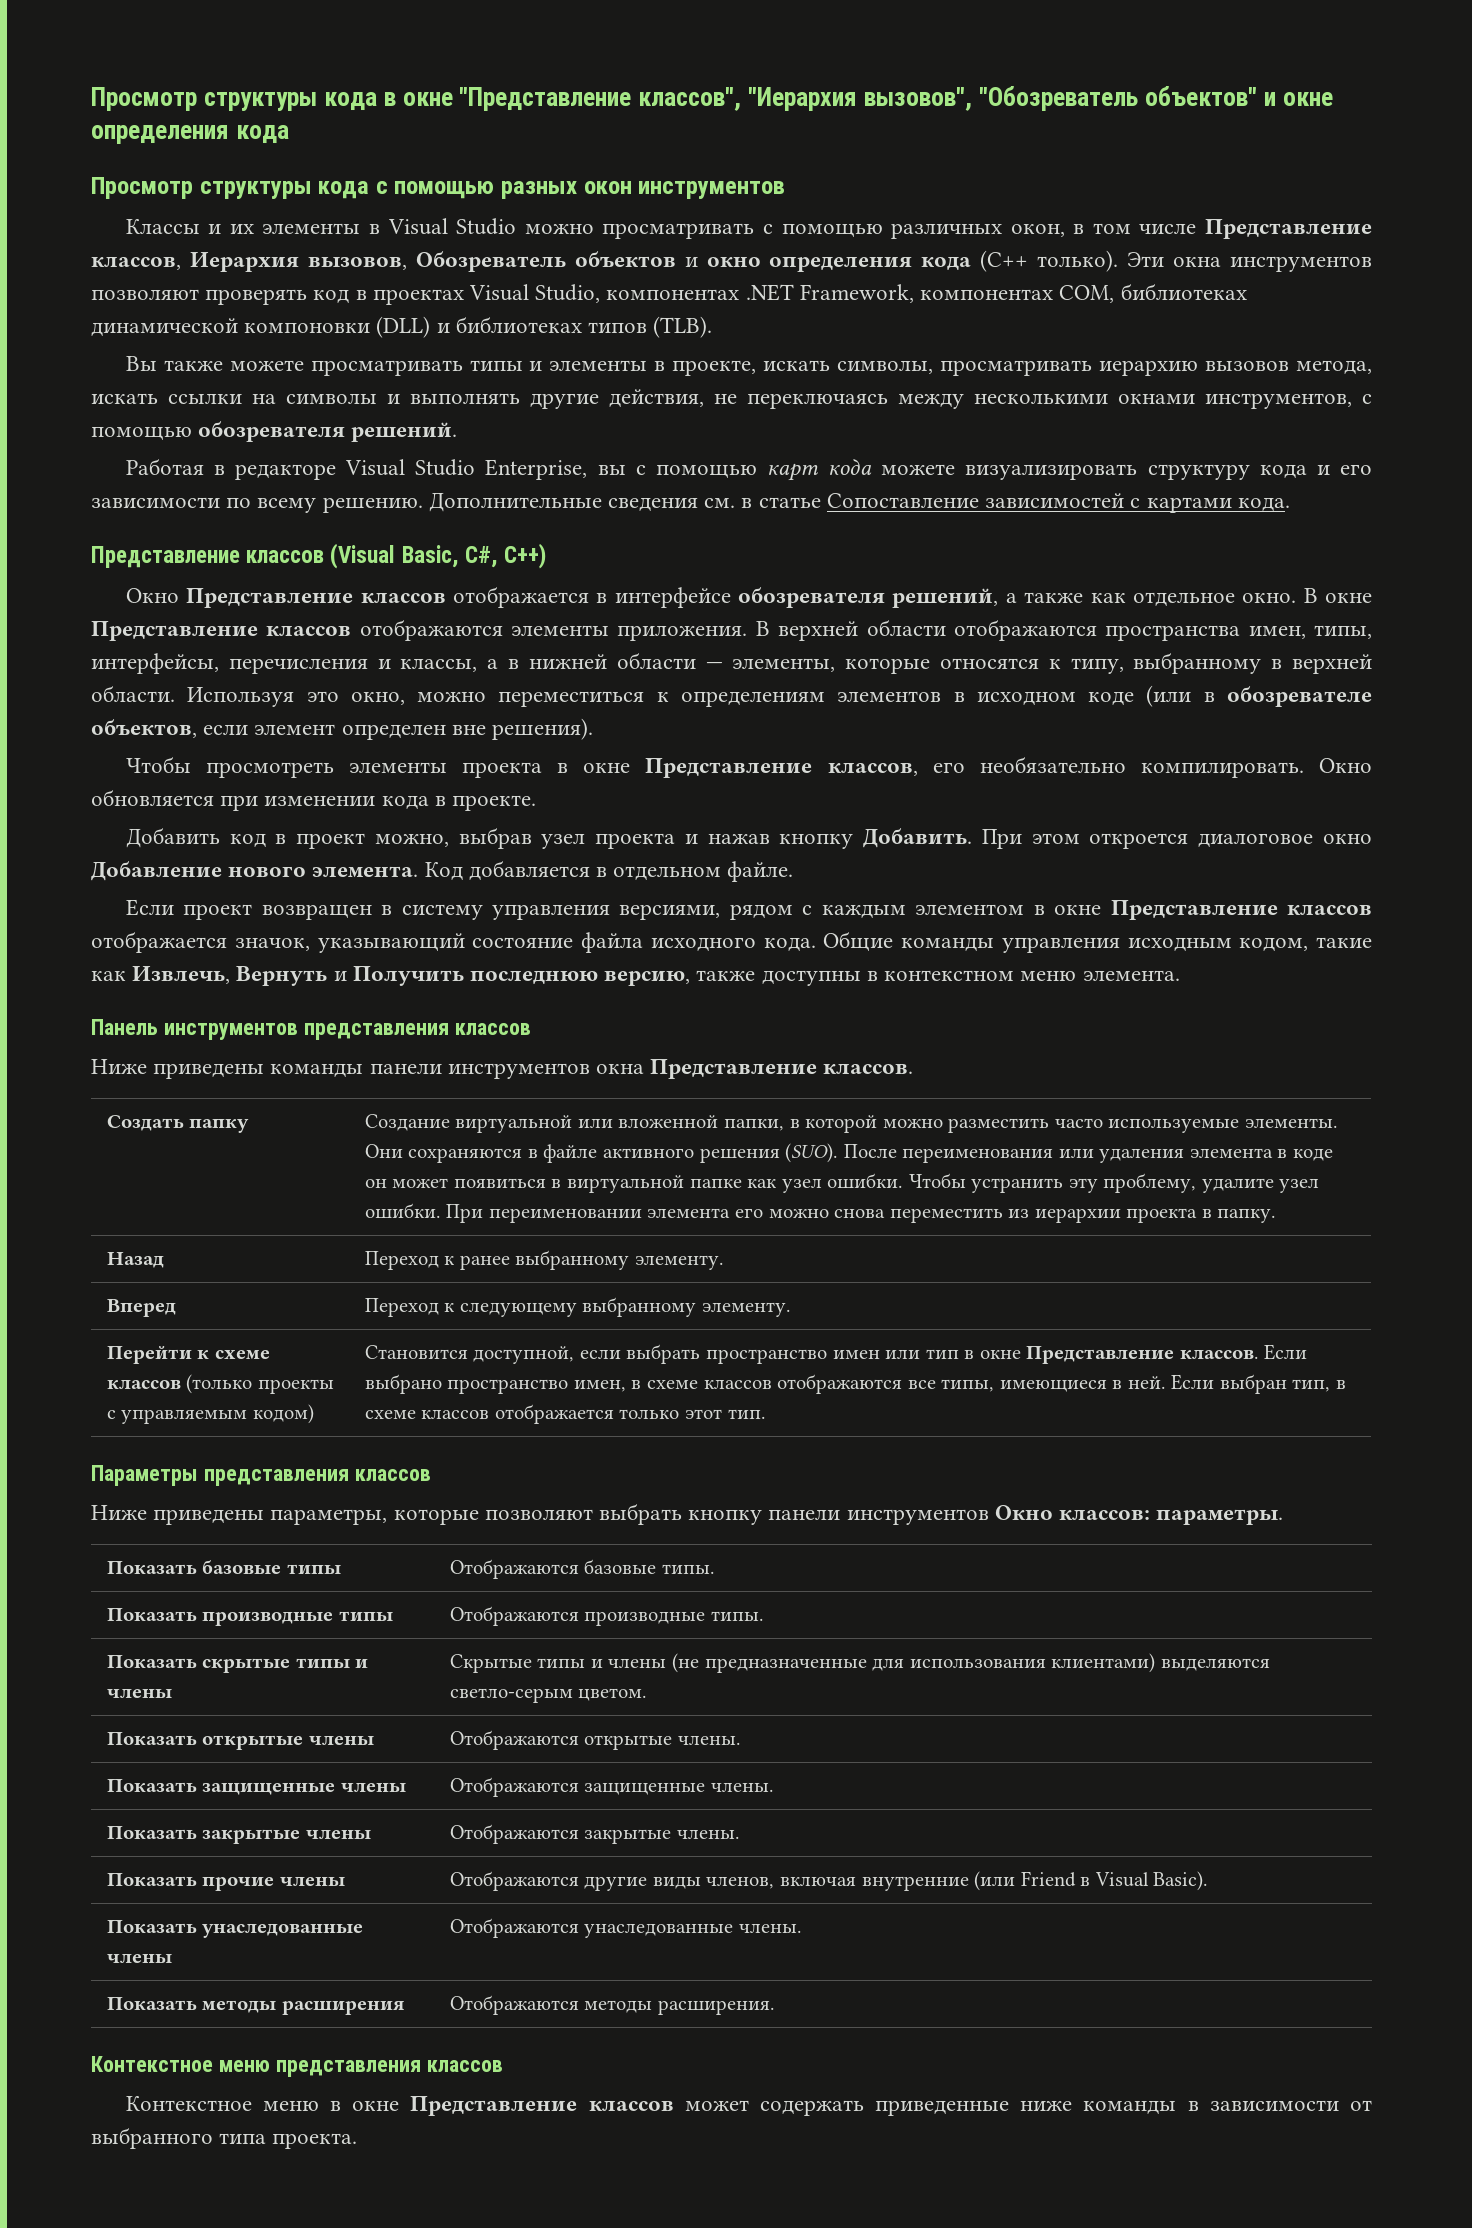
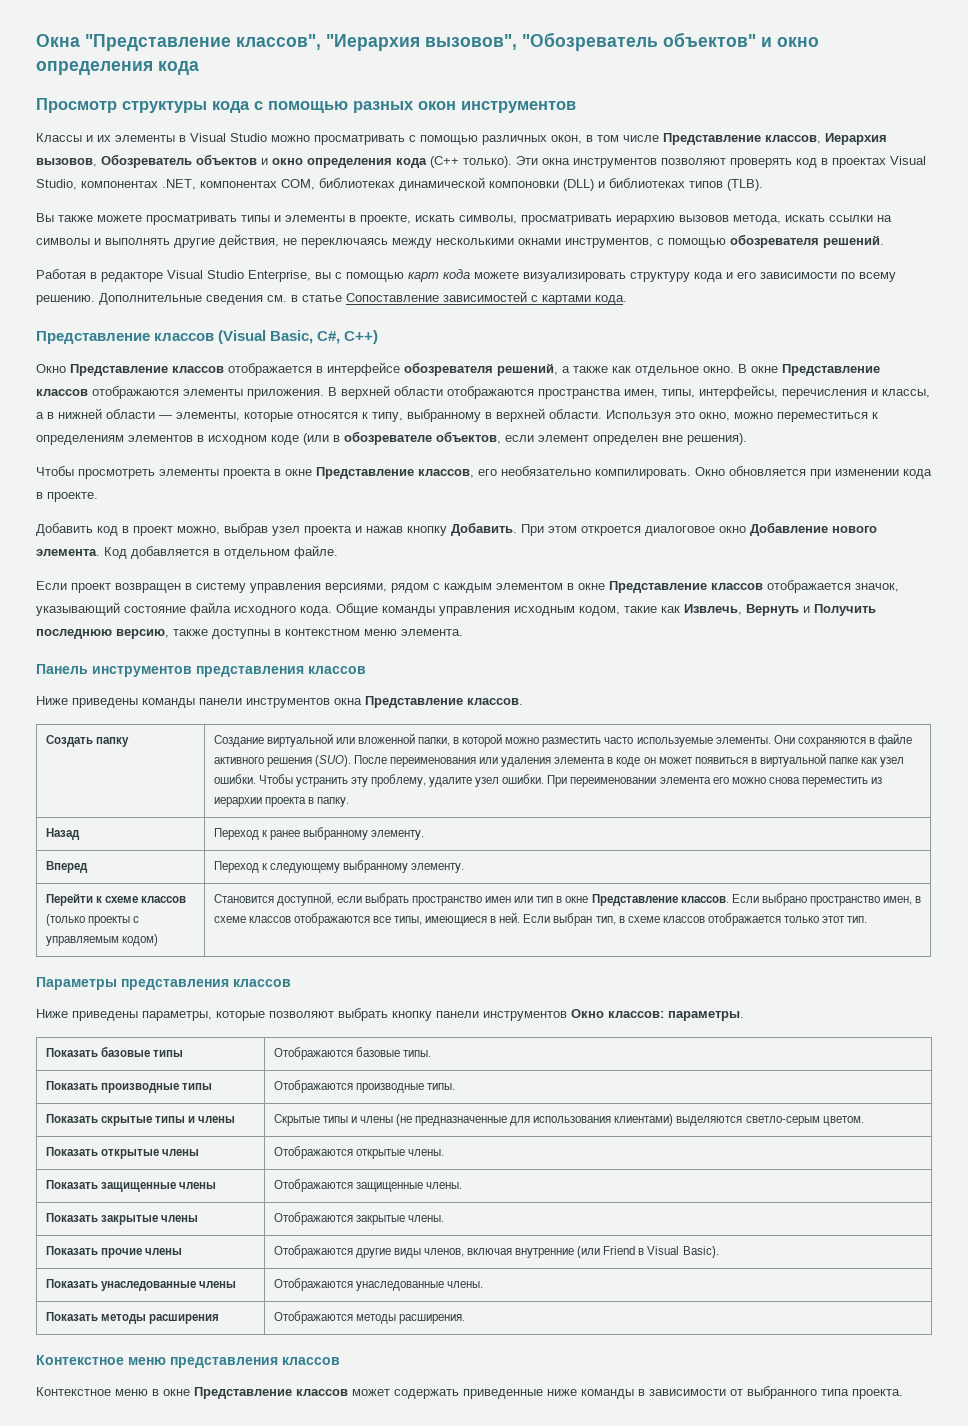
[91,87,453,111] Просмотр структуры кода в окне -> [36,34,80,47] Окна
[1282,92,1333,106] окне -> [777,37,819,47] окно
[745,284,914,303] .NET Framework, -> [162,179,196,190] .NET,

